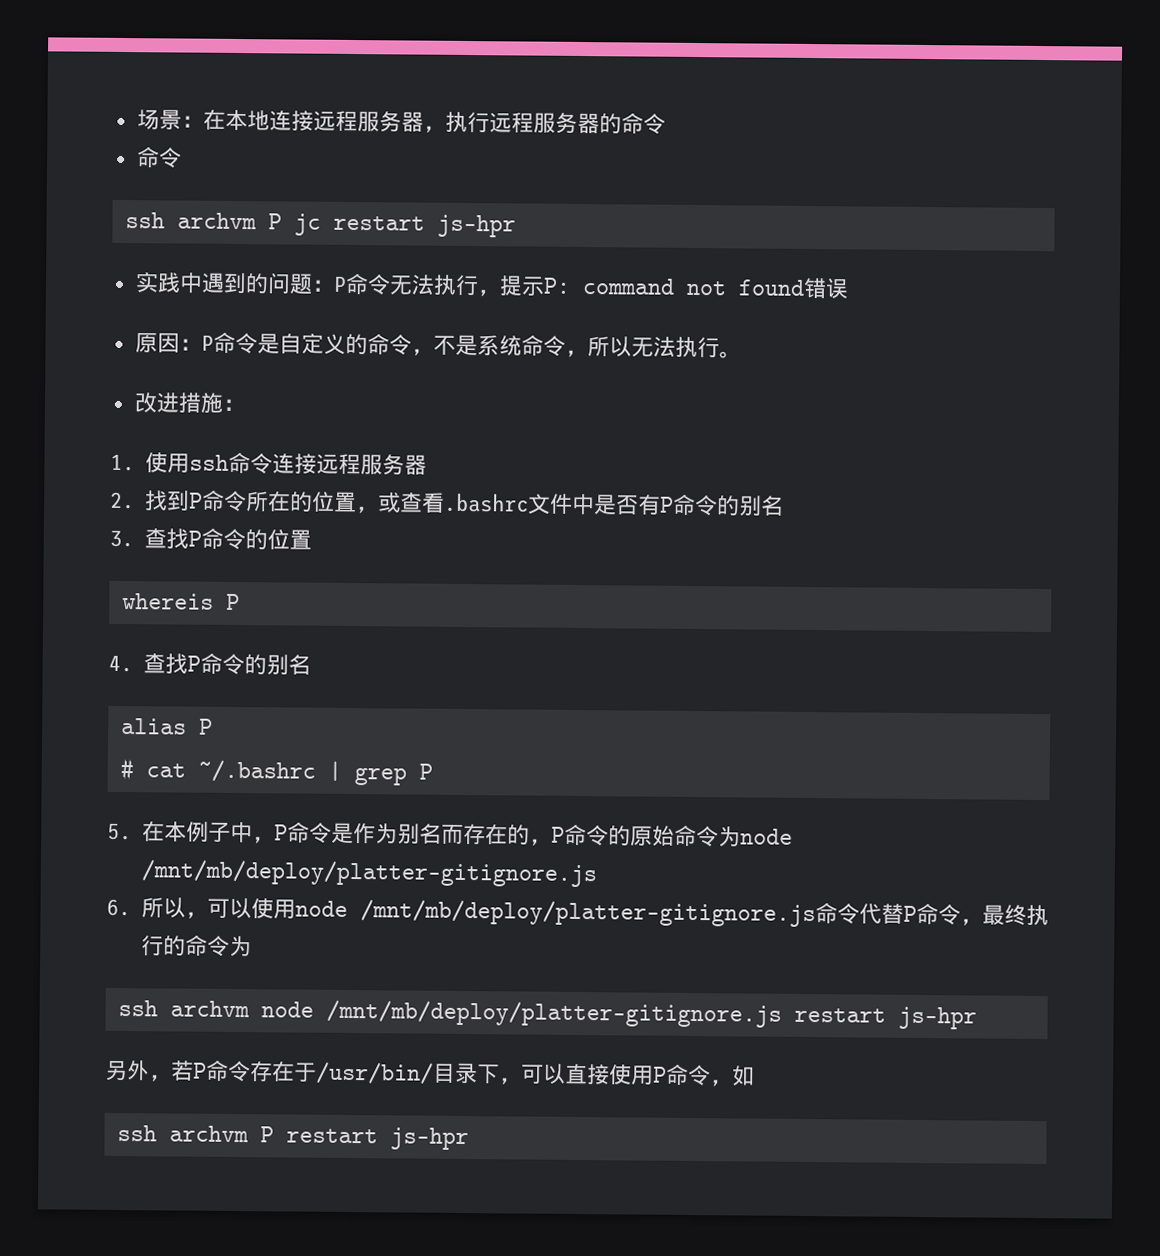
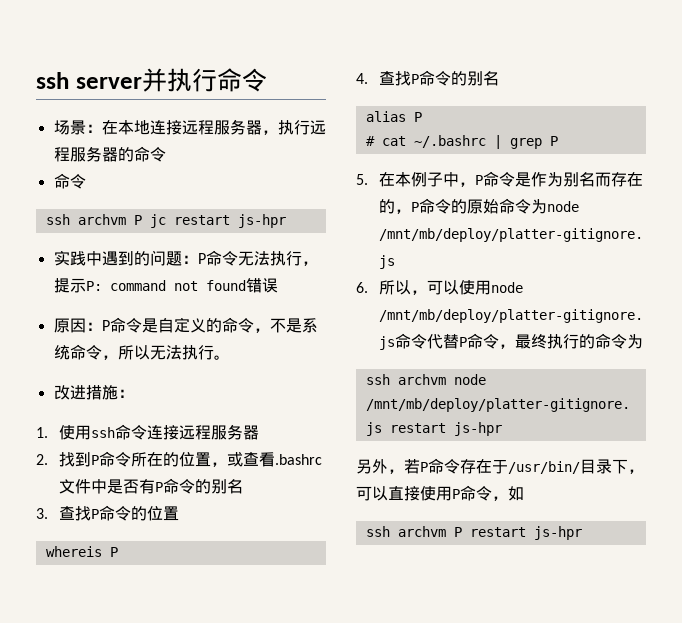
(136, 119) none -> [36,68,267,92] ssh server并执行命令 //

